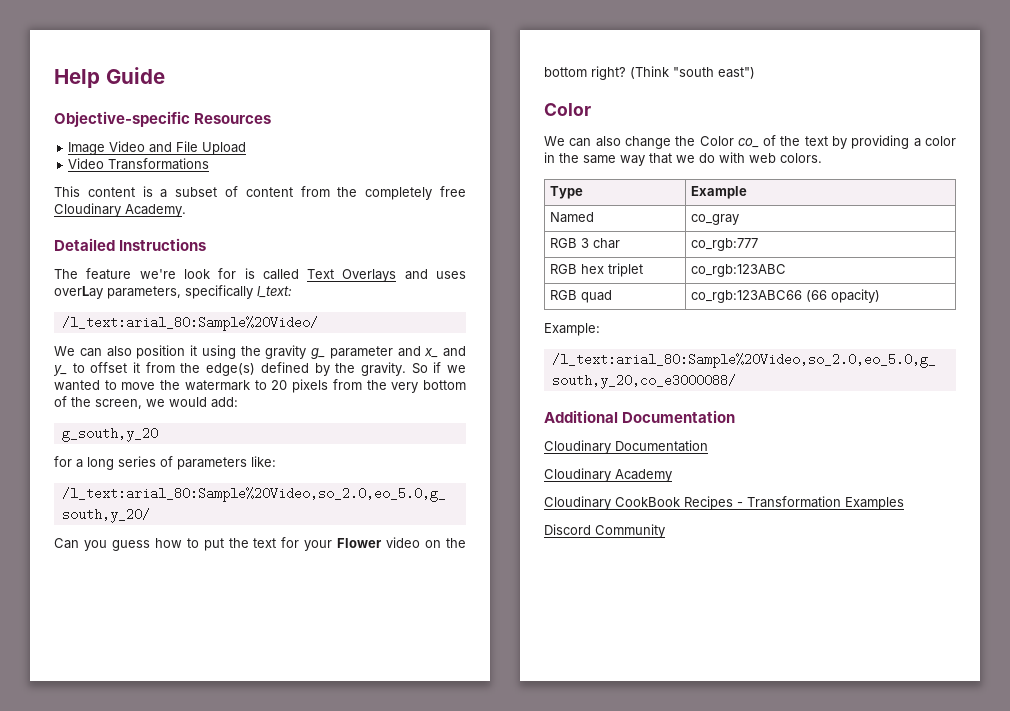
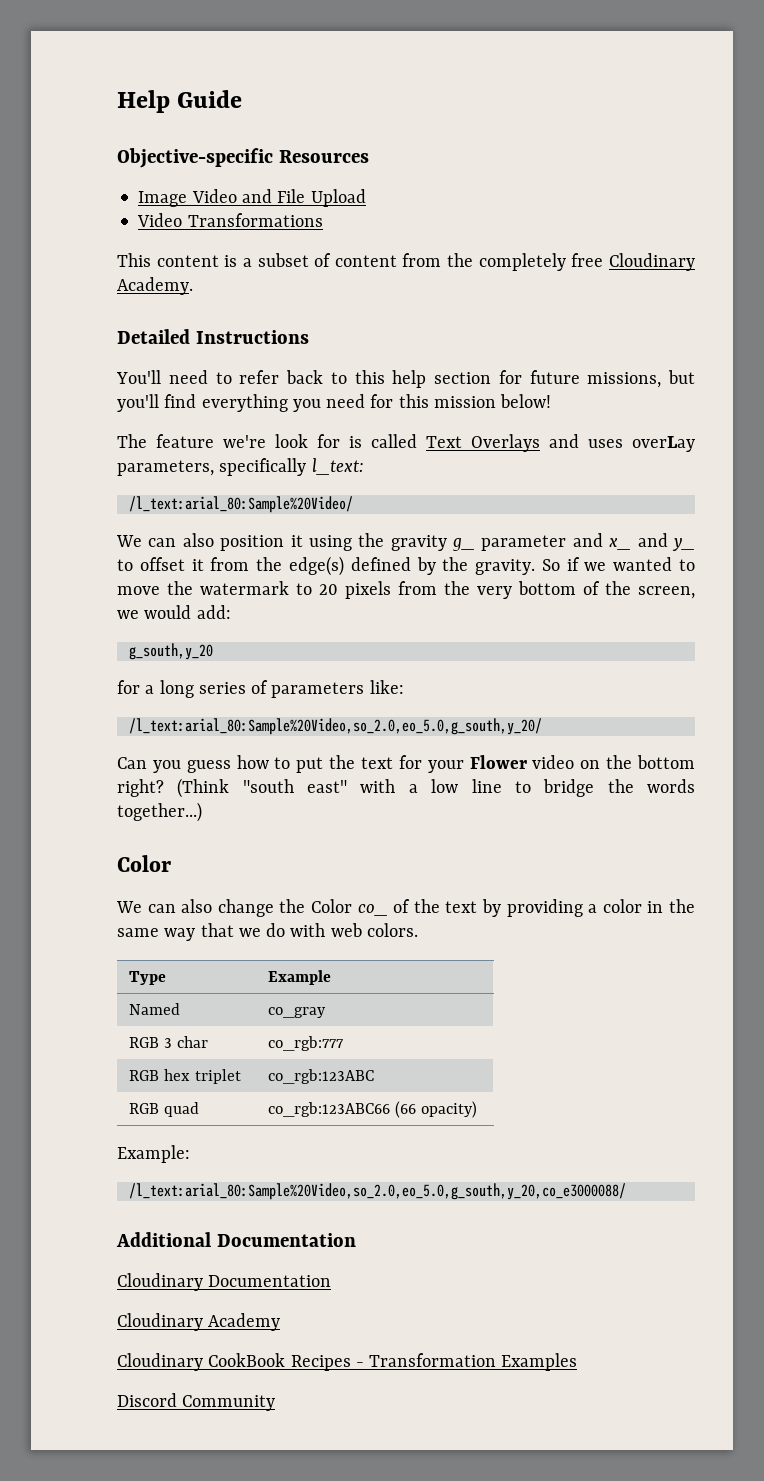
(207, 244) none -> [116,370,695,388] [117,394,552,412] // You'll need to refer back to this help section for future missions, but you'll find everything you need for this mission below!
[718,67,755,79] east") -> [307,779,696,797] [117,802,202,822] east" with a low line to bridge the words together...)

